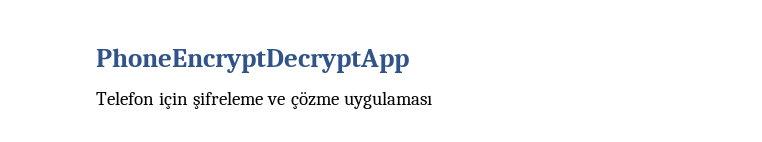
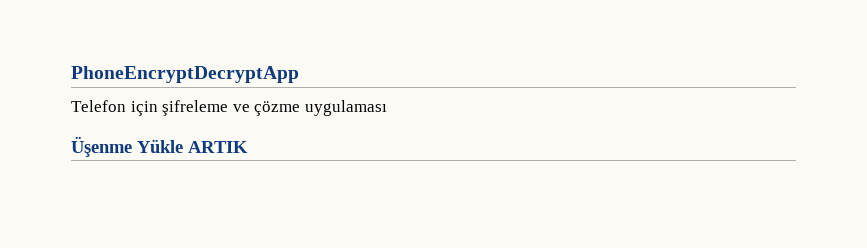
(432, 100) none -> [71,136,248,157] // Üşenme Yükle ARTIK

